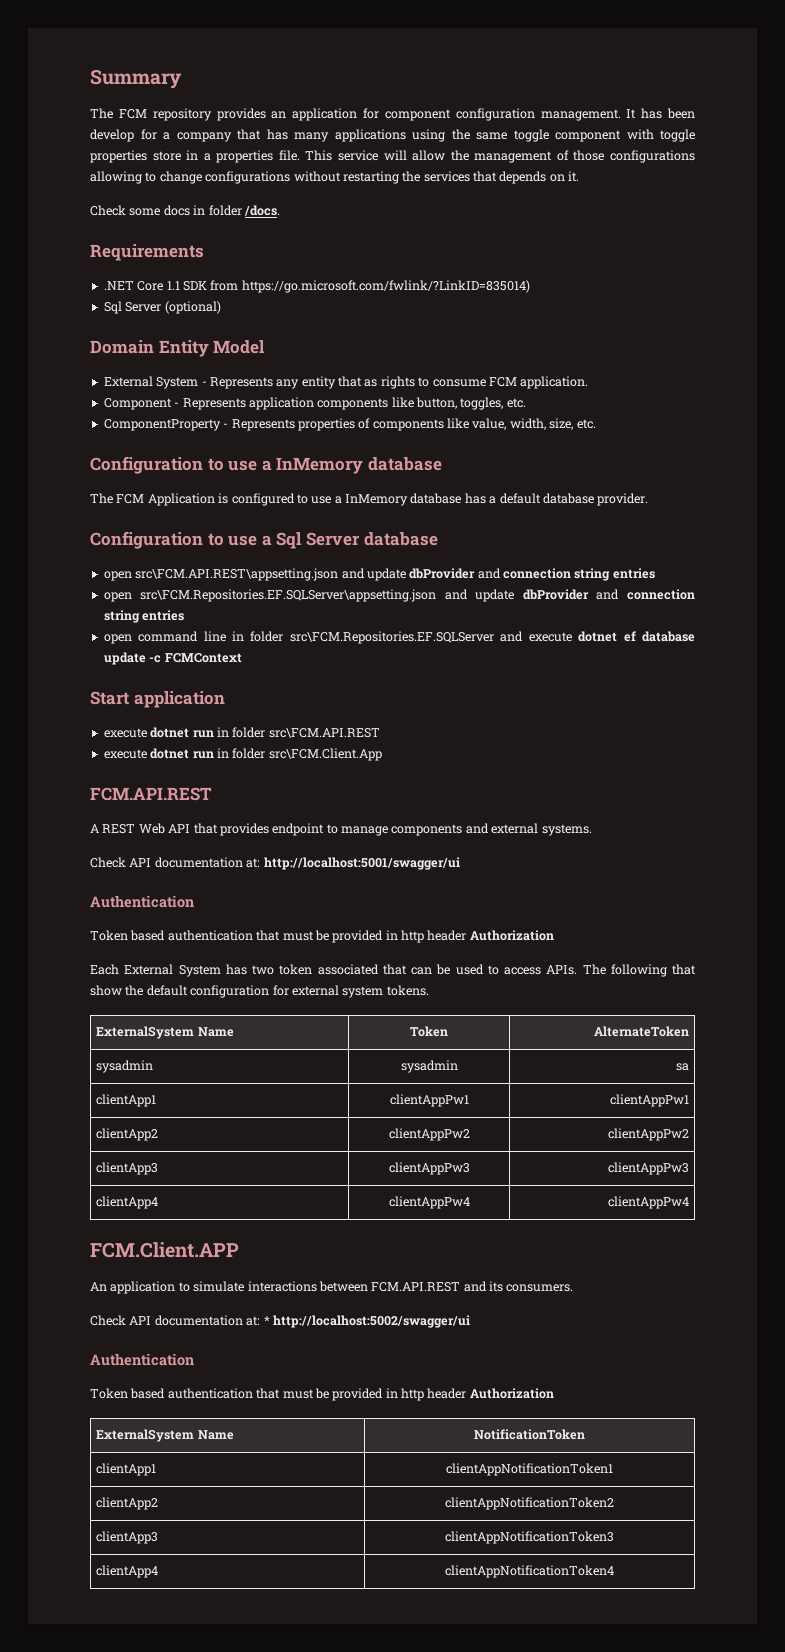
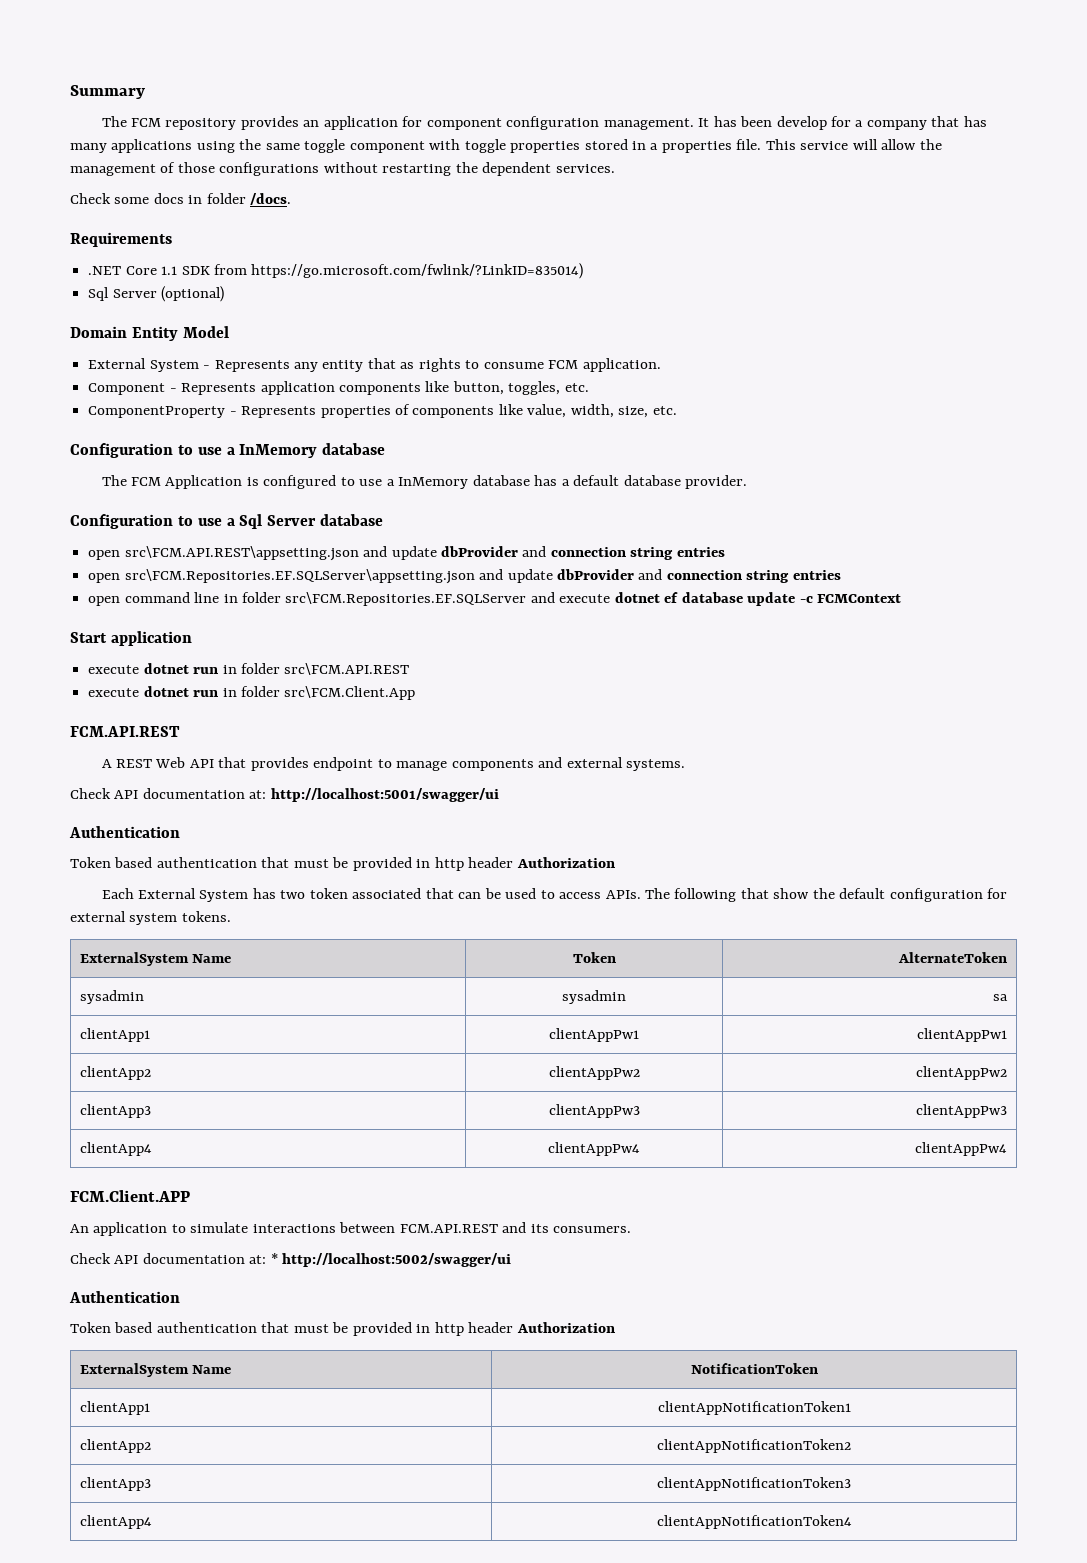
[152,151,181,161] store -> [584,139,628,150] stored
[90,171,580,184] allowing to change configurations without restarting the services that depends on it. -> [323,162,615,176] without restarting the dependent services.

